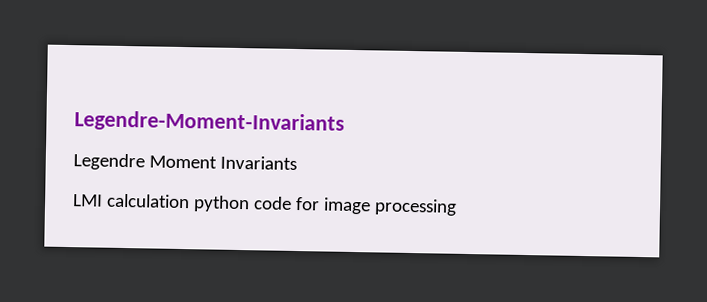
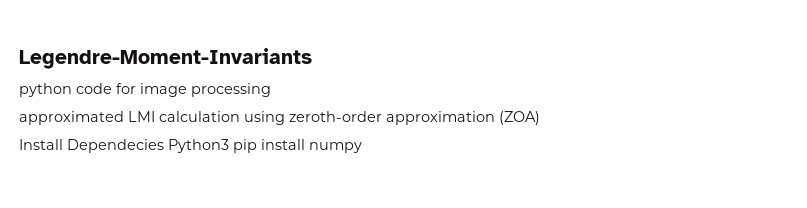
[73,153,297,171] [72,193,190,209] Legendre Moment Invariants // LMI calculation -> (312, 58) none
(457, 207) none -> [19,111,540,125] [19,139,362,153] // approximated LMI calculation using zeroth-order approximation (ZOA) // Install Dependecies Python3 pip install numpy

